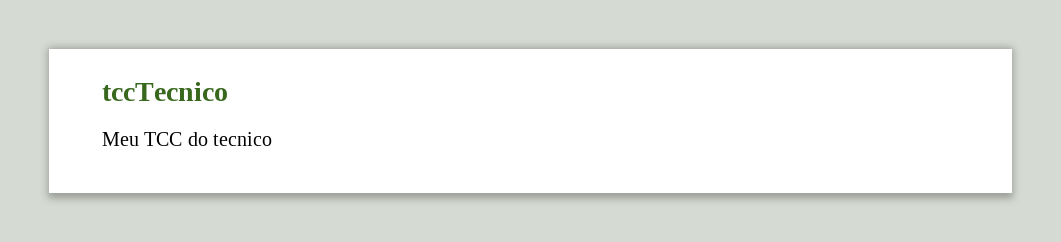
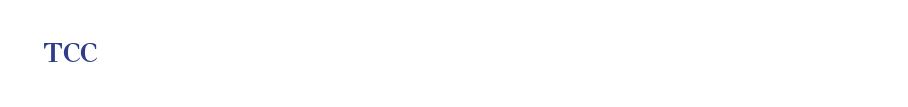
[102,82,228,101] [102,132,273,146] tccTecnico // Meu TCC do tecnico -> [43,42,97,63] TCC

